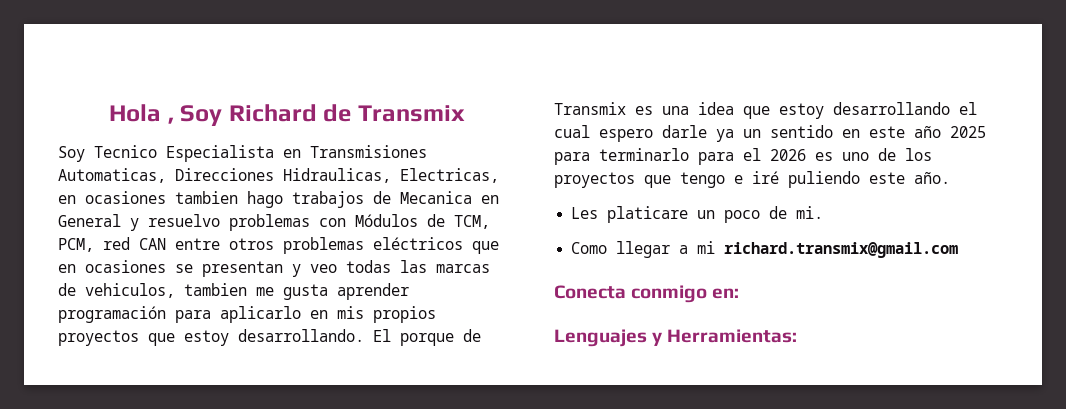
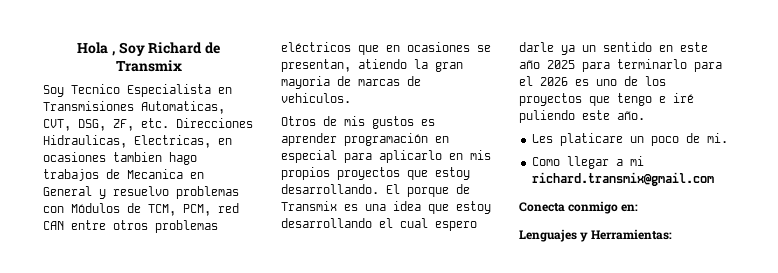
(166, 175) none -> [43,118,169,131] CVT, DSG, ZF, etc.
[202,260,490,277] [58,283,409,300] [58,306,166,323] presentan y veo todas las marcas de vehiculos, tambien me gusta aprender programación -> [281,59,463,72] [281,76,421,89] [281,93,351,103] [281,116,435,129] [281,133,449,146] [281,150,337,163] presentan, atiendo la gran mayoria de marcas de vehiculos. // Otros de mis gustos es aprender programación en especial

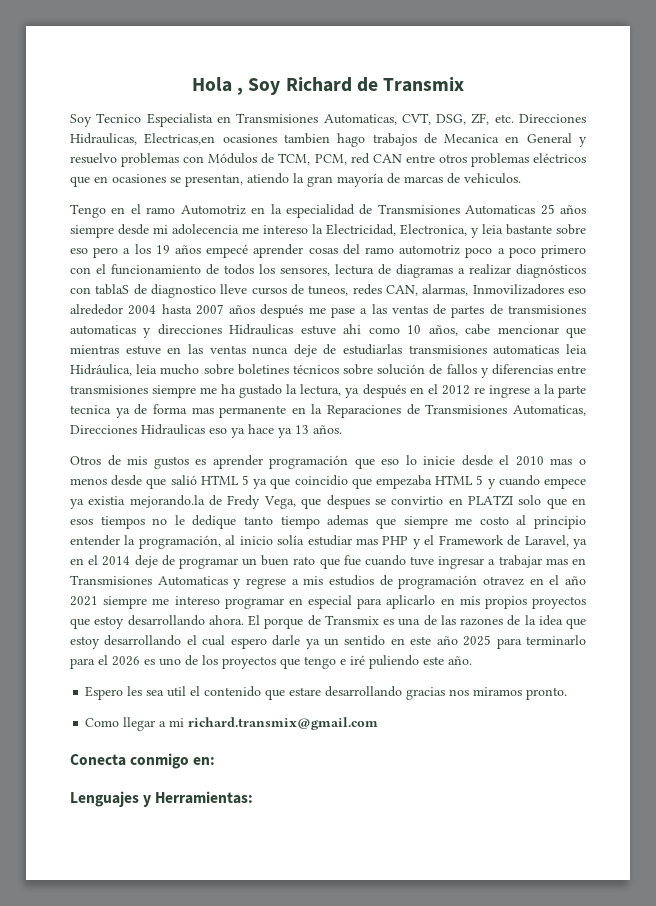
[134,135,232,148] Electricas, en -> [144,133,216,145] Electricas,en
[281,76,330,89] mayoria -> [337,173,384,187] mayoría
(351, 98) none -> [70,204,586,218] [70,224,586,238] [70,244,586,258] [70,264,586,278] [70,284,586,298] [70,304,586,318] [70,324,586,338] [70,344,587,357] [70,364,587,378] [70,384,586,398] [70,404,586,418] [70,424,342,438] // Tengo en el ramo Automotriz en la especialidad de Transmisiones Automaticas 25 años siempre desde mi adolecencia me intereso la Electricidad, Electronica, y leia bastante sobre eso pero a los 19 años empecé aprender cosas del ramo automotriz poco a poco primero con el funcionamiento de todos los sensores, lectura de diagramas a realizar diagnósticos con tablaS de diagnostico lleve cursos de tuneos, redes CAN, alarmas, Inmovilizadores eso alrededor 2004 hasta 2007 años después me pase a las ventas de partes de transmisiones automaticas y direcciones Hidraulicas estuve ahi como 10 años, cabe mencionar que mientras estuve en las ventas nunca deje de estudiarlas transmisiones automaticas leia Hidráulica, leia mucho sobre boletines técnicos sobre solución de fallos y diferencias entre transmisiones siempre me ha gustado la lectura, ya después en el 2012 re ingrese a la parte tecnica ya de forma mas permanente en la Reparaciones de Transmisiones Automaticas, Direcciones Hidraulicas eso ya hace ya 13 años.
(428, 139) none -> [354,455,587,469] [70,475,586,489] [70,495,586,509] [70,515,587,529] [70,535,588,549] [70,555,587,569] [70,575,587,589] [70,596,284,609] que eso lo inicie desde el 2010 mas o menos desde que salió HTML 5 ya que coincidio que empezaba HTML 5 y cuando empece ya existia mejorando.la de Fredy Vega, que despues se convirtio en PLATZI solo que en esos tiempos no le dedique tanto tiempo ademas que siempre me costo al principio entender la programación, al inicio solía estudiar mas PHP y el Framework de Laravel, ya en el 2014 deje de programar un buen rato que fue cuando tuve ingresar a trabajar mas en Transmisiones Automaticas y regrese a mis estudios de programación otravez en el año 2021 siempre me intereso programar
[281,184,379,194] desarrollando. -> [127,615,244,626] desarrollando ahora.
(386, 207) none -> [423,615,536,626] de las razones de la
[531,133,728,146] Les platicare un poco de mi. -> [85,686,568,700] Espero les sea util el contenido que estare desarrollando gracias nos miramos pronto.

